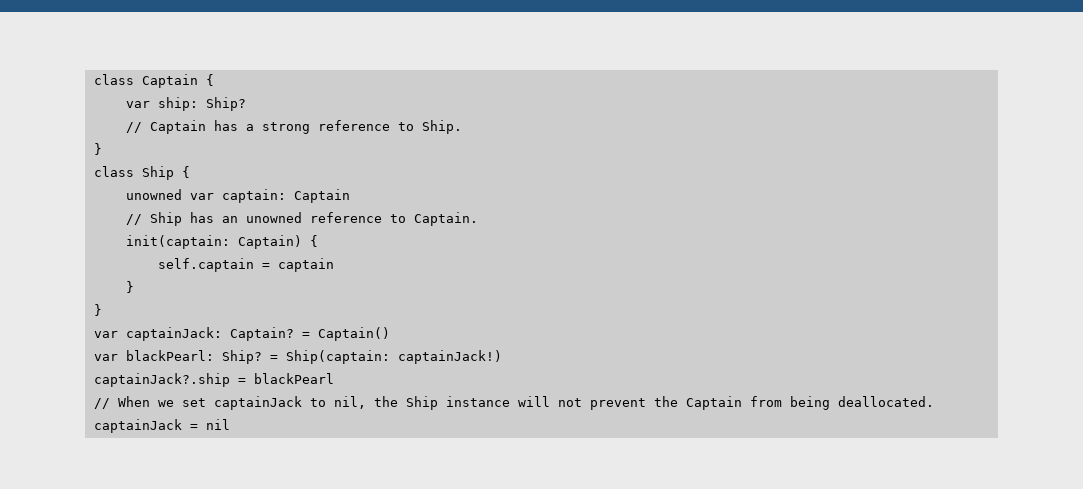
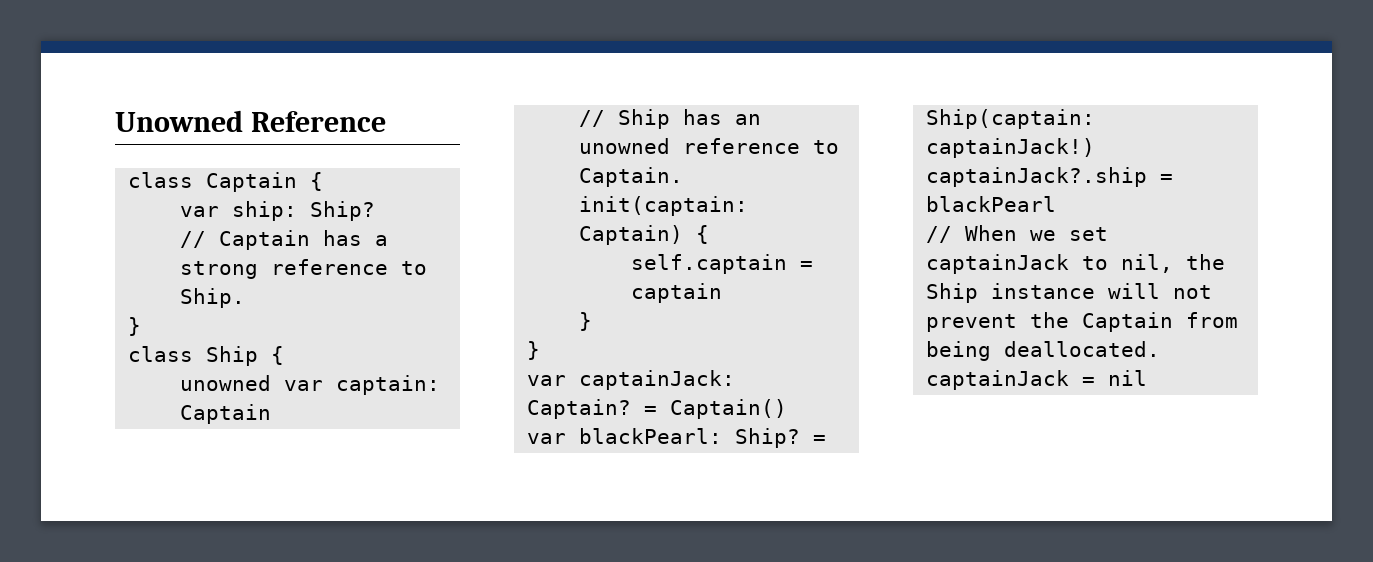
(94, 79) none -> [115,110,386,132] Unowned Reference //

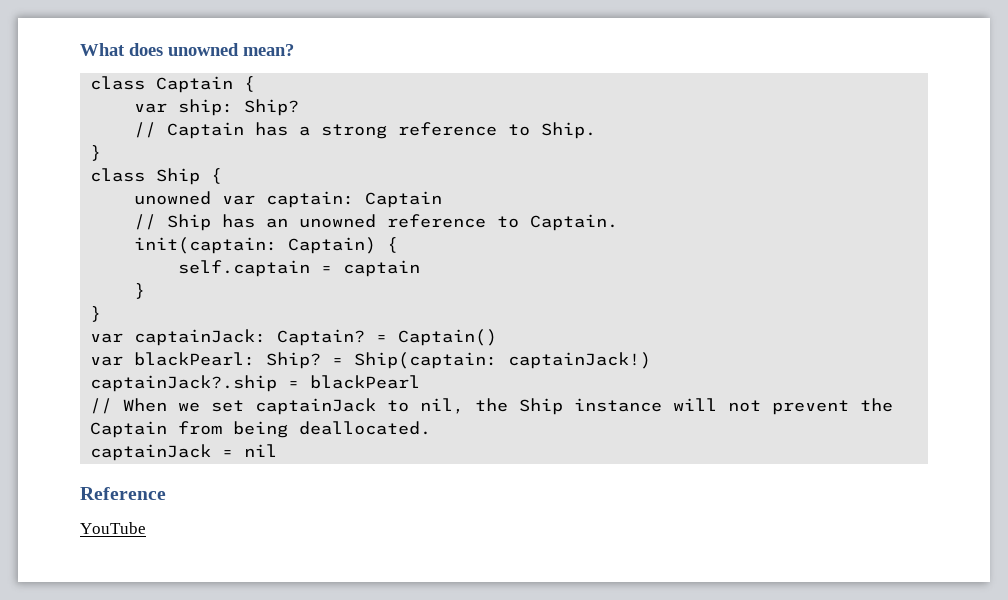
[115,110,386,132] Unowned Reference -> [80,43,294,56] What does unowned mean?
(1147, 378) none -> [80,487,166,500] [80,522,146,534] // Reference // YouTube

